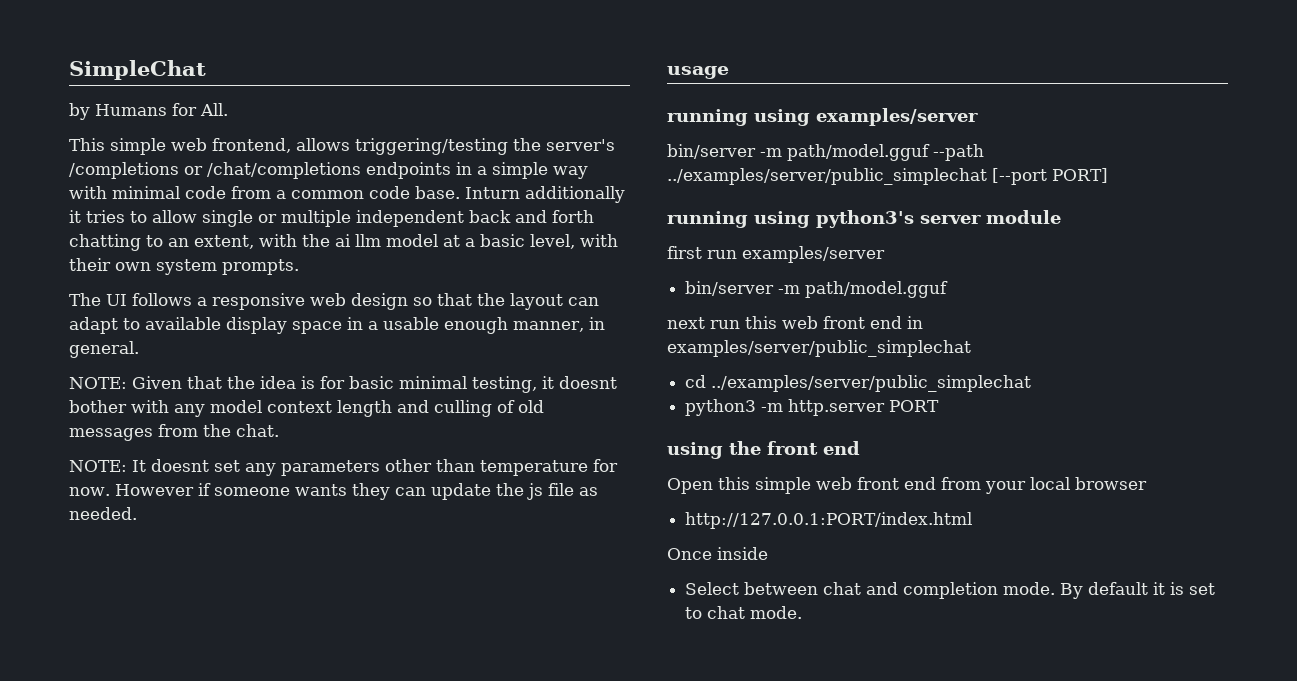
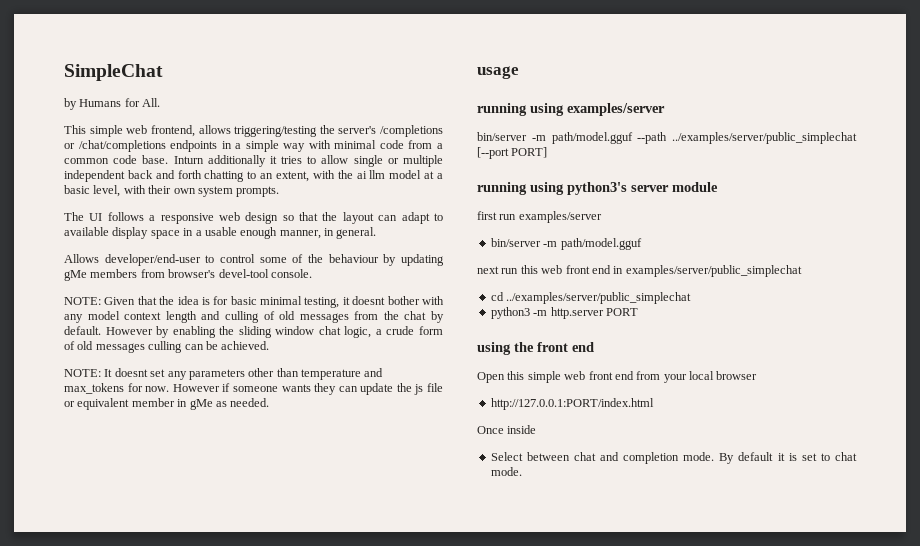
(139, 349) none -> [64,254,444,266] [64,269,312,281] // Allows developer/end-user to control some of the behaviour by updating gMe members from browser's devel-tool console.
[236,424,279,437] chat. -> [404,311,444,323] [64,326,443,338] [64,341,270,353] chat by default. However by enabling the sliding window chat logic, a crude form of old messages culling can be achieved.
(588, 468) none -> [364,368,384,377] [64,383,124,394] and max_tokens
(574, 489) none -> [64,398,213,410] or equivalent member in gMe

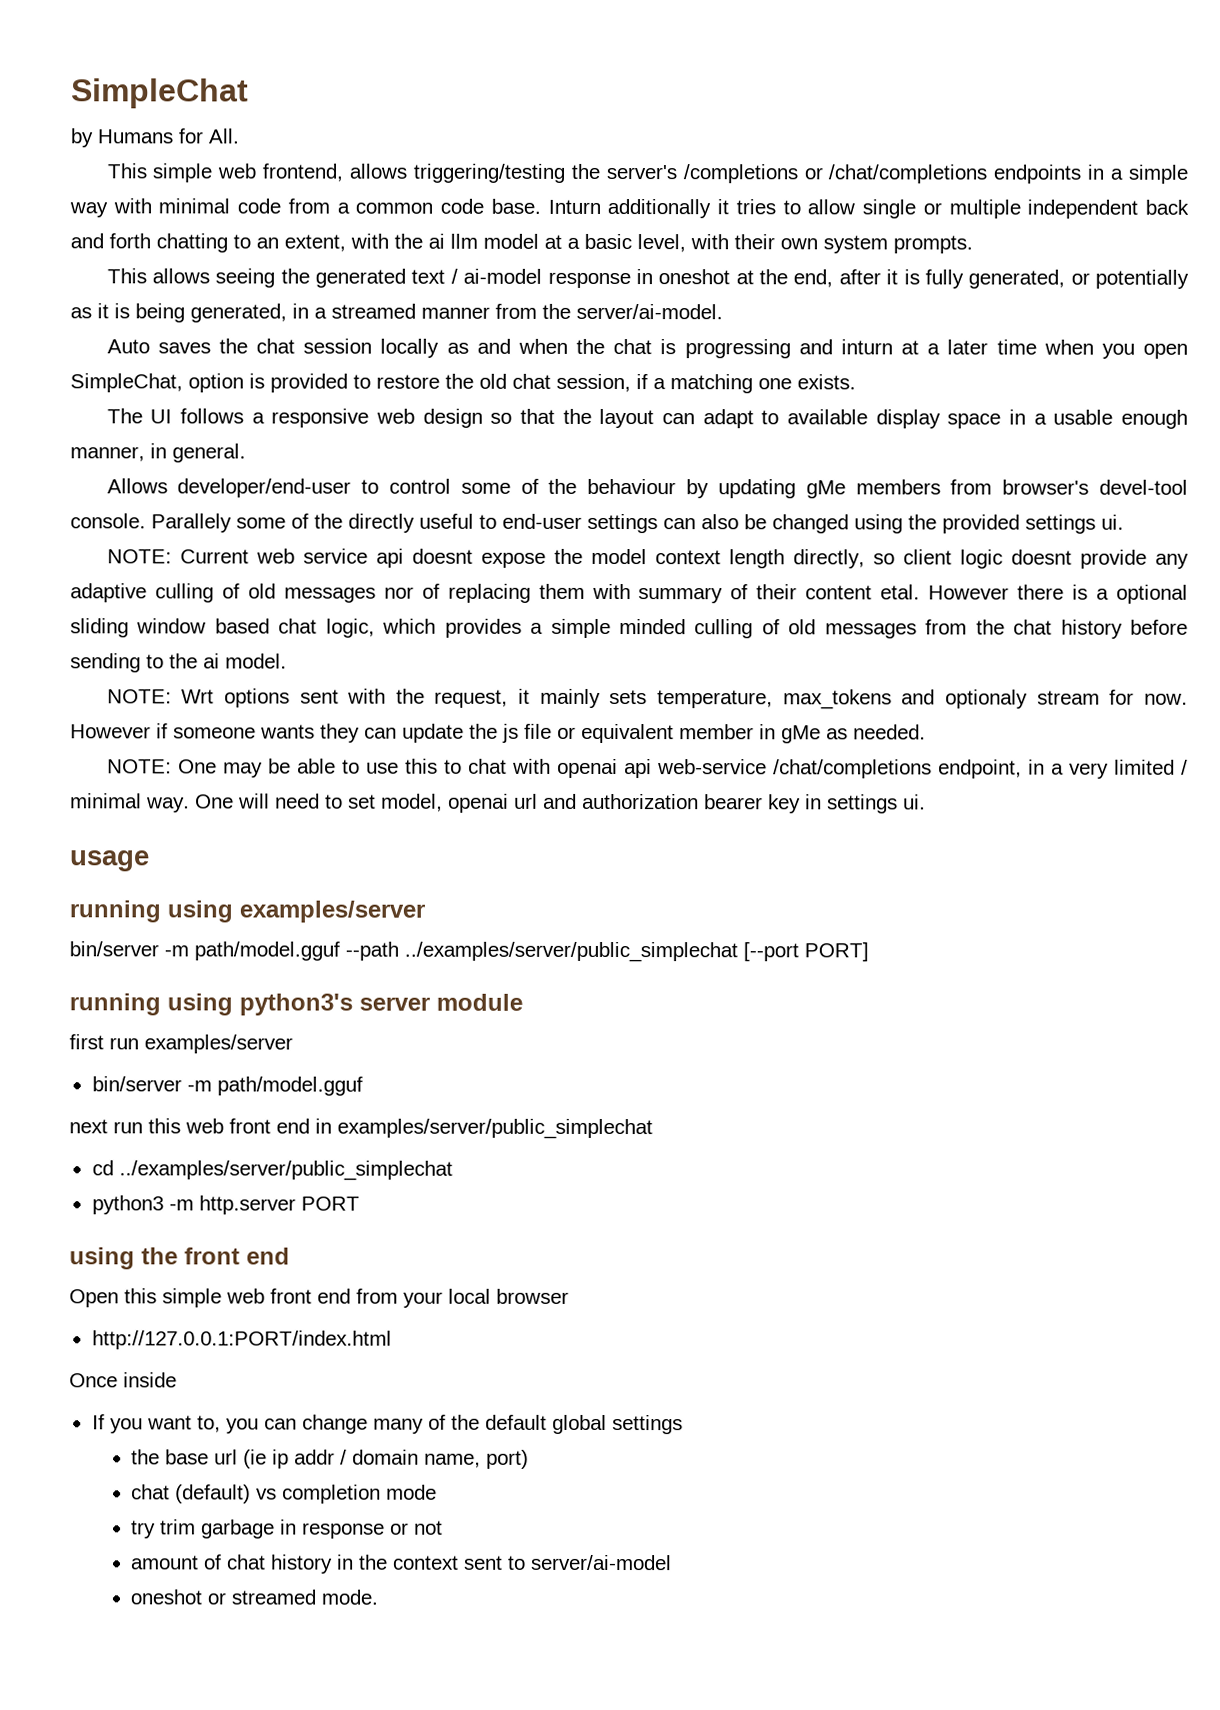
(280, 191) none -> [106,268,1190,289] [70,303,723,323] [106,338,1188,359] [70,373,856,394] // This allows seeing the generated text / ai-model response in oneshot at the end, after it is fully generated, or potentially as it is being generated, in a streamed manner from the server/ai-model. // Auto saves the chat session locally as and when the chat is progressing and inturn at a later time when you open SimpleChat, option is provided to restore the old chat session, if a matching one exists.
[64,296,444,308] [64,311,221,323] // NOTE: Given that the idea is for basic minimal testing, it doesnt bother with any model context length and -> [151,513,1124,534] [106,548,1190,569] [70,583,1188,604] [70,618,687,639] Parallely some of the directly useful to end-user settings can also be changed using the provided settings ui. // NOTE: Current web service api doesnt expose the model context length directly, so client logic doesnt provide any adaptive culling of old messages nor of replacing them with summary of their content etal. However there is a optional sliding window based chat logic, which provides a simple minded
[431,311,444,323] [64,326,443,338] [64,341,270,353] [64,368,384,380] [64,383,124,394] by default. However by enabling the sliding window chat logic, a crude form of old messages culling can be achieved. // NOTE: It doesnt set any parameters other than temperature and max_tokens -> [1060,619,1188,639] [70,653,287,673] [106,688,1100,710] history before sending to the ai model. // NOTE: Wrt options sent with the request, it mainly sets temperature, max_tokens and optionaly stream
(270, 402) none -> [106,758,1188,779] [70,793,926,814] // NOTE: One may be able to use this to chat with openai api web-service /chat/completions endpoint, in a very limited / minimal way. One will need to set model, openai url and authorization bearer key in settings ui.
[490,452,858,464] Select between chat and completion mode. By default it is set to chat -> [91,1414,683,1435] [131,1449,530,1469] [131,1484,438,1504] [131,1519,444,1539] [131,1554,673,1574] [130,1589,317,1605] If you want to, you can change many of the default global settings // the base url (ie ip addr / domain name, port) // chat (default) vs completion mode // try trim garbage in response or not // amount of chat history in the context sent to server/ai-model // oneshot or streamed

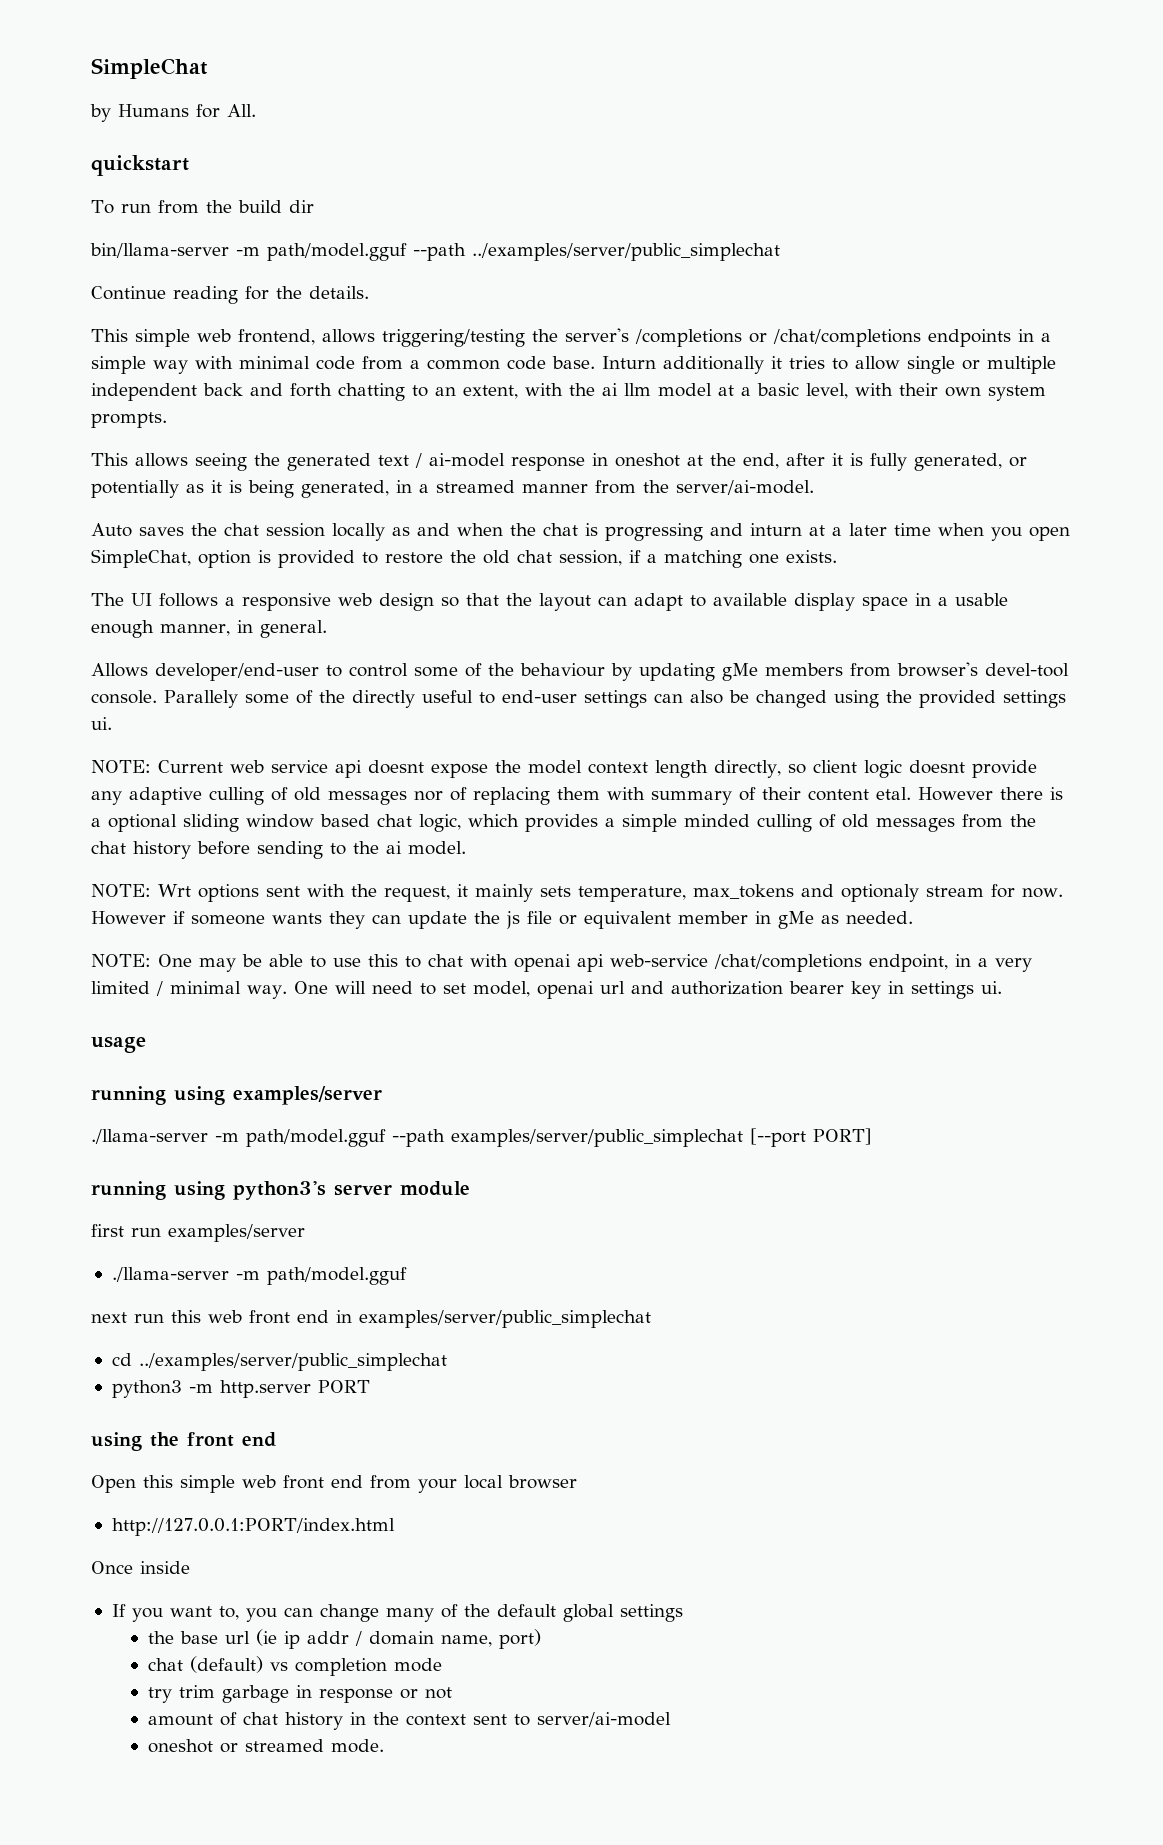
(240, 136) none -> [91,155,189,176] [91,200,314,214] [90,243,780,261] [91,286,369,304] // quickstart // To run from the build dir // bin/llama-server -m path/model.gguf --path ../examples/server/public_simplechat // Continue reading for the details.
[69,941,738,963] bin/server -m path/model.gguf --path ../examples/server/public_simplechat -> [91,1129,743,1147] ./llama-server -m path/model.gguf --path examples/server/public_simplechat
[91,1076,182,1092] bin/server -> [111,1267,229,1282] ./llama-server

